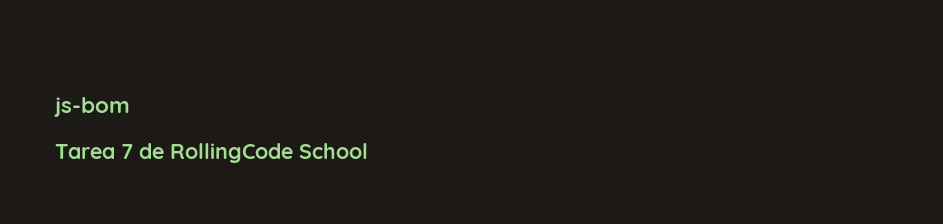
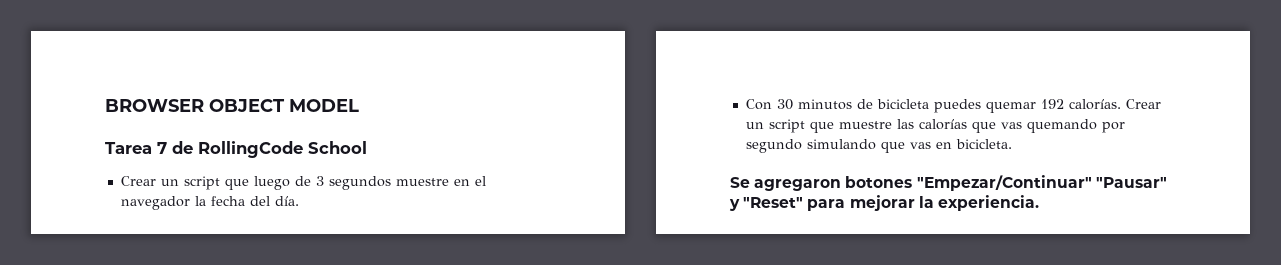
[54,97,130,117] js-bom -> [105,99,359,112] BROWSER OBJECT MODEL
(368, 151) none -> [120,176,486,190] [120,196,299,210] [745,99,1161,113] [745,119,1125,133] [745,139,1012,153] [730,175,1167,191] [729,195,1039,211] // Crear un script que luego de 3 segundos muestre en el navegador la fecha del día. // Con 30 minutos de bicicleta puedes quemar 192 calorías. Crear un script que muestre las calorías que vas quemando por segundo simulando que vas en bicicleta. // Se agregaron botones "Empezar/Continuar" "Pausar" y "Reset" para mejorar la experiencia.

